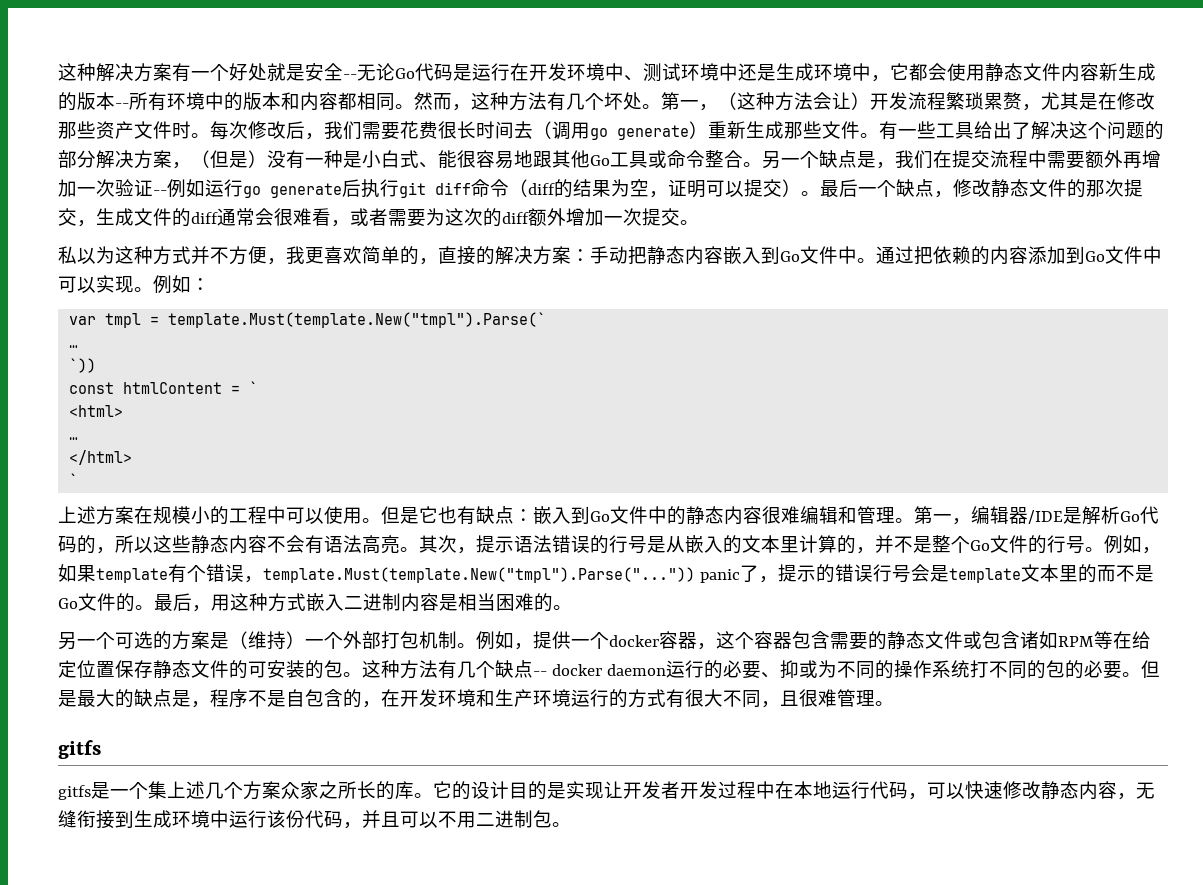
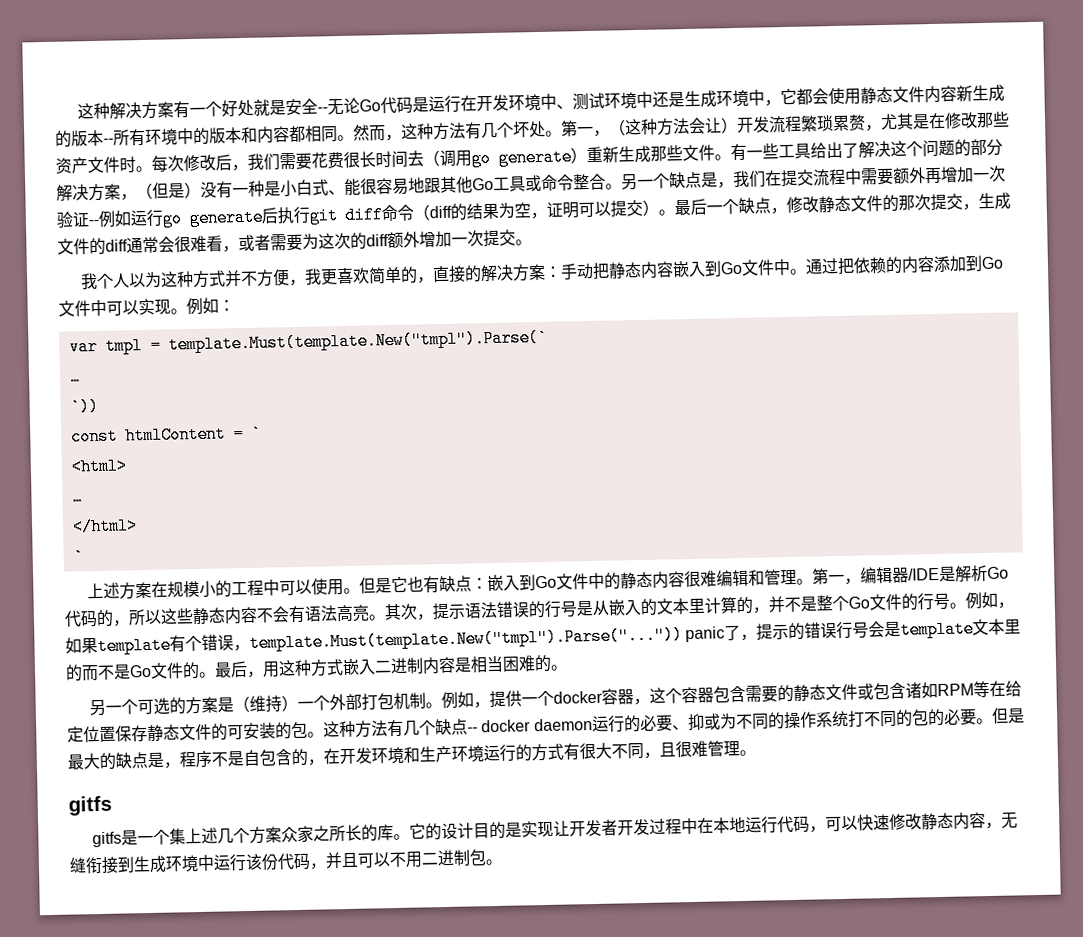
[58,246,77,264] 私 -> [79,272,130,290] 我个人

